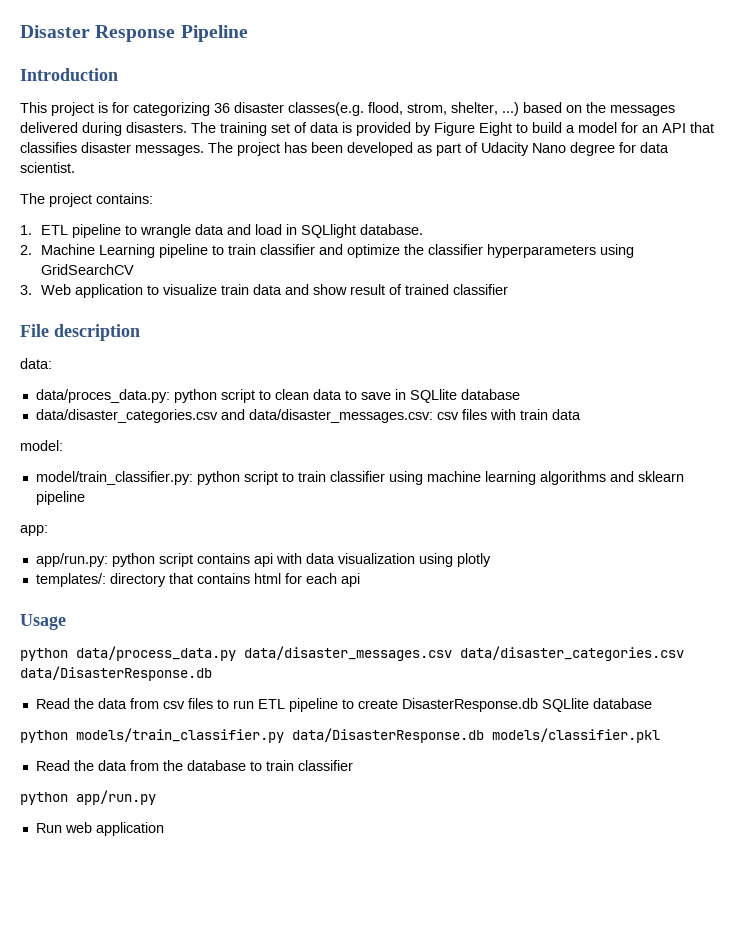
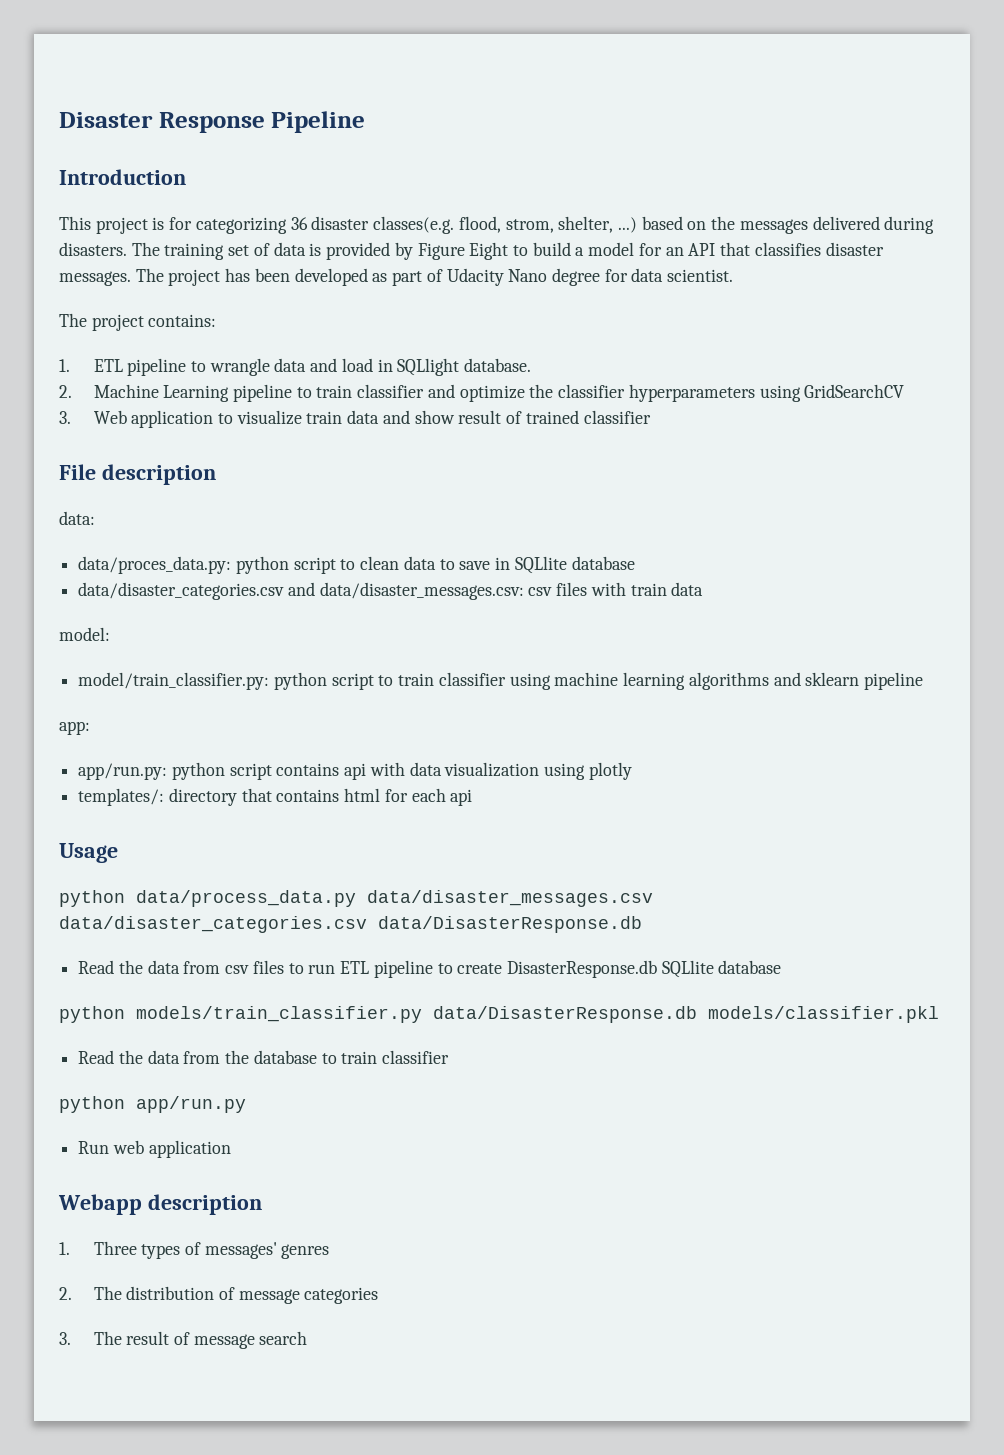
(164, 829) none -> [58,1194,262,1215] [59,1241,330,1259] [59,1286,379,1304] [59,1331,308,1349] // Webapp description // 1. Three types of messages' genres // 2. The distribution of message categories // 3. The result of message search

